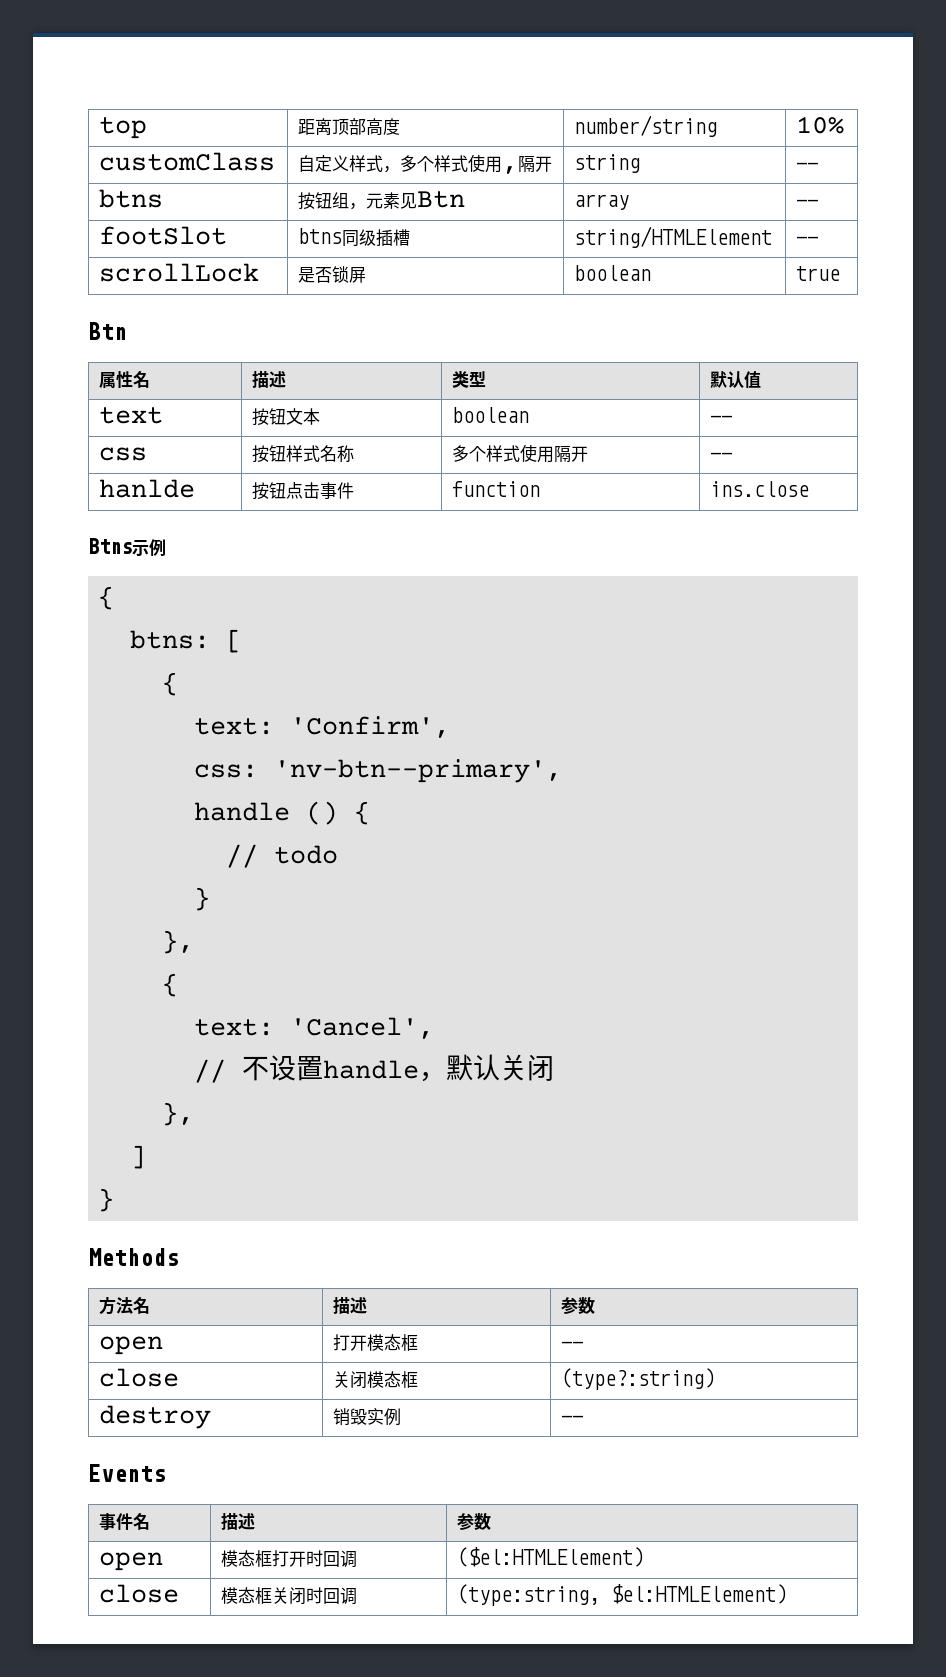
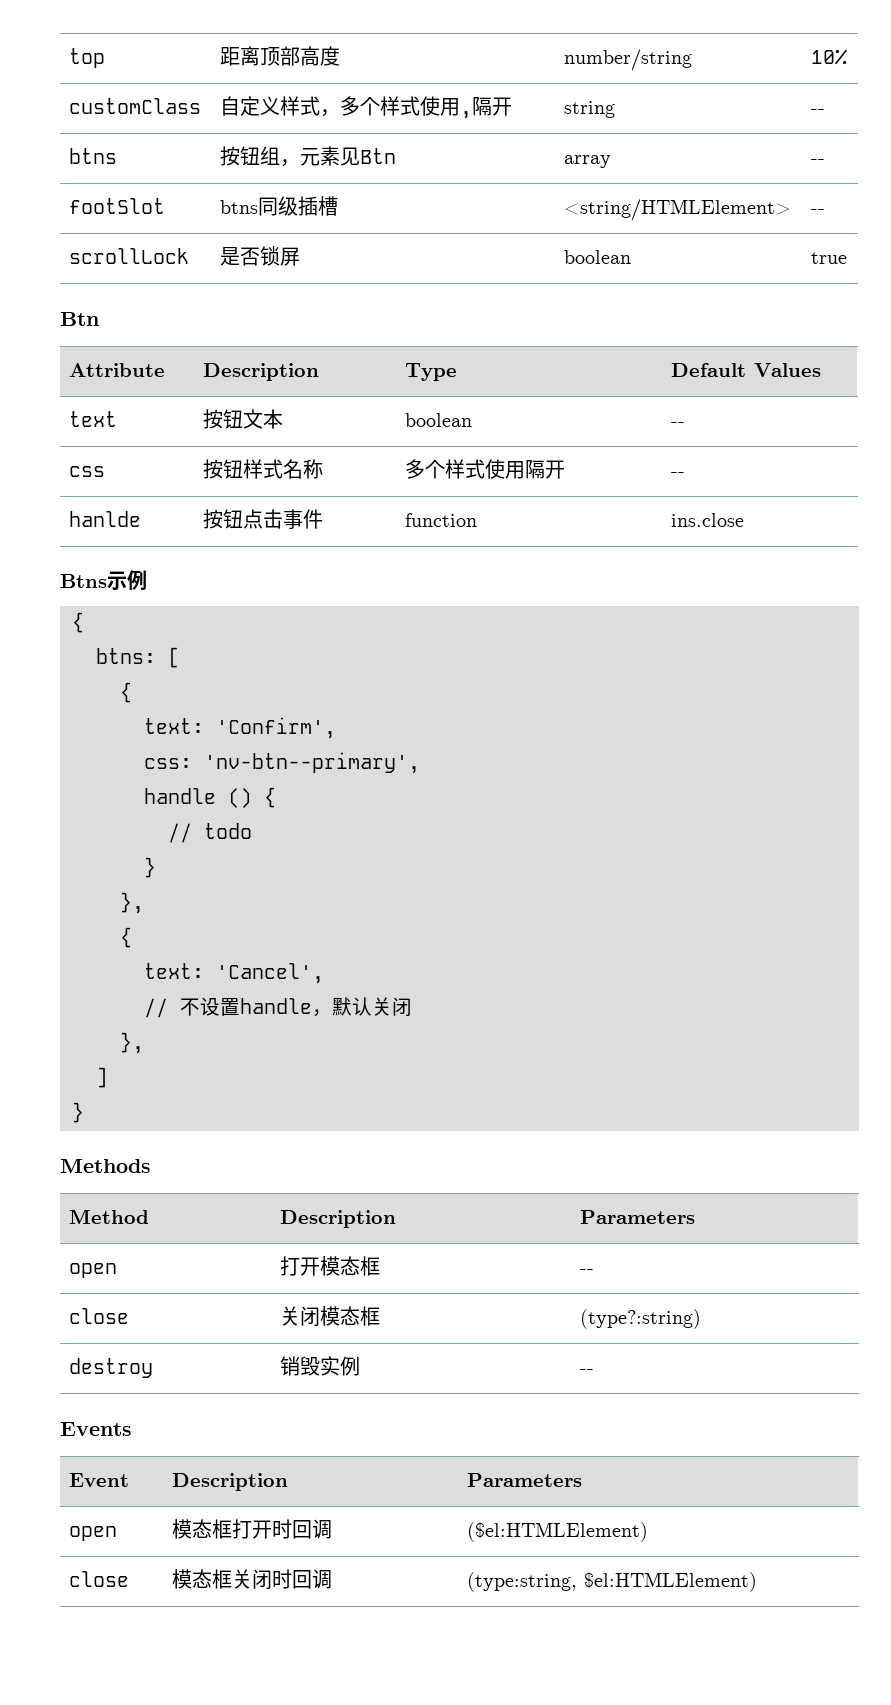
[574,226,773,248] string/HTMLElement -> [564,199,792,221] <string/HTMLElement>
[99,371,151,388] [252,371,287,388] [452,371,487,388] [710,371,762,389] 属性名 | 描述 | 类型 | 默认值 -> [69,363,166,377] [203,363,320,381] [405,363,458,381] [671,363,822,377] Attribute | Description | Type | Default Values
[99,1296,151,1315] [333,1297,368,1314] [561,1297,596,1314] 方法名 | 描述 | 参数 -> [69,1209,150,1224] [280,1210,397,1228] [580,1210,696,1224] Method | Description | Parameters
[99,1513,151,1530] [221,1513,256,1530] [457,1513,492,1530] 事件名 | 描述 | 参数 -> [69,1473,130,1487] [172,1473,289,1491] [467,1473,583,1487] Event | Description | Parameters

